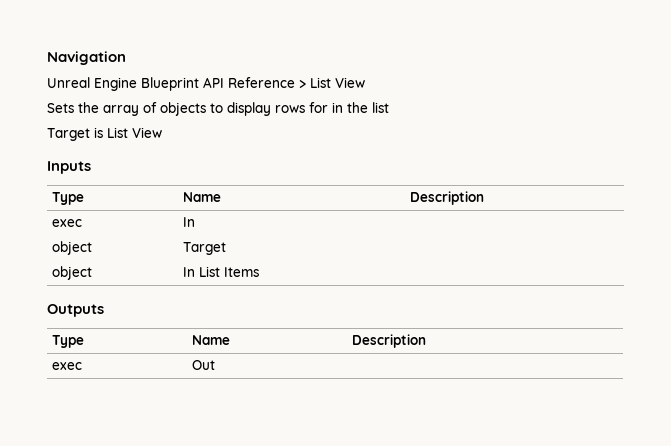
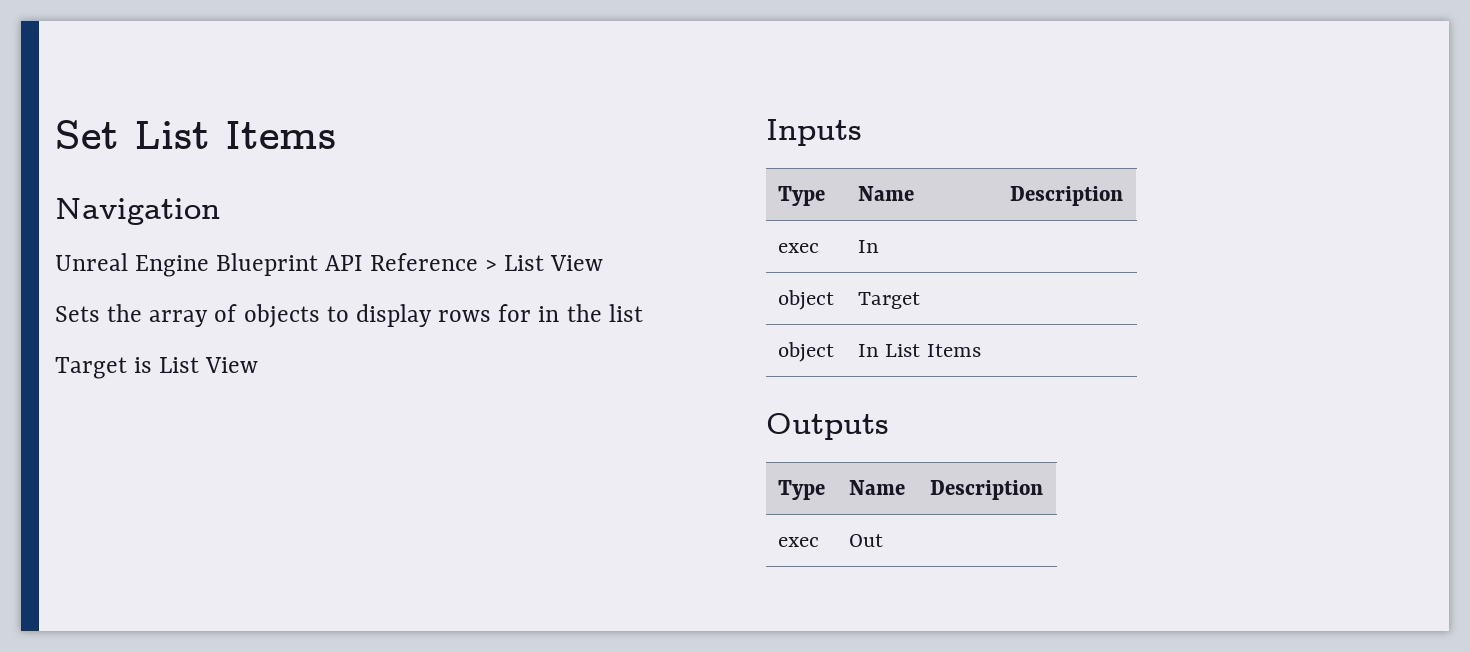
(47, 58) none -> [55,120,336,149] Set List Items //

